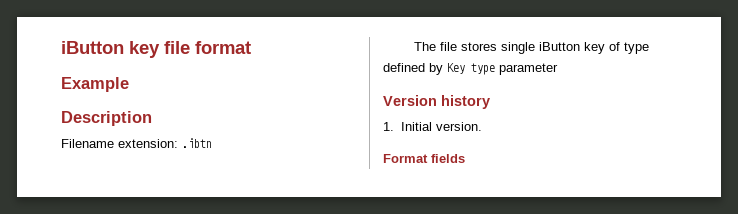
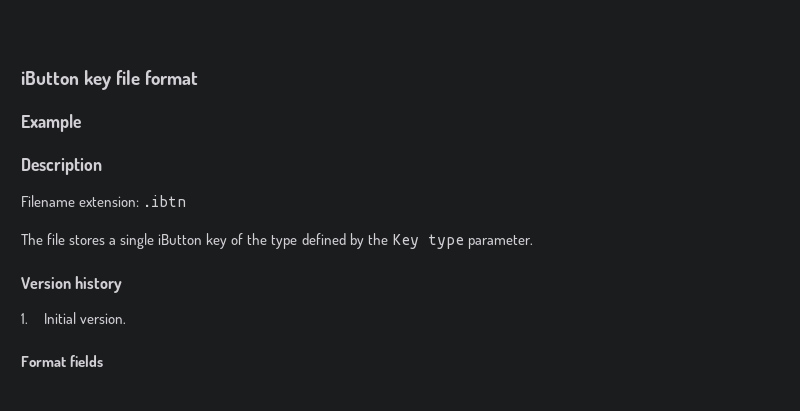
(497, 46) none -> [109,238,117,245] a
(620, 46) none -> [247,233,268,245] the
(443, 69) none -> [367,233,388,245] the
[499,63,558,75] parameter -> [467,235,533,249] parameter.

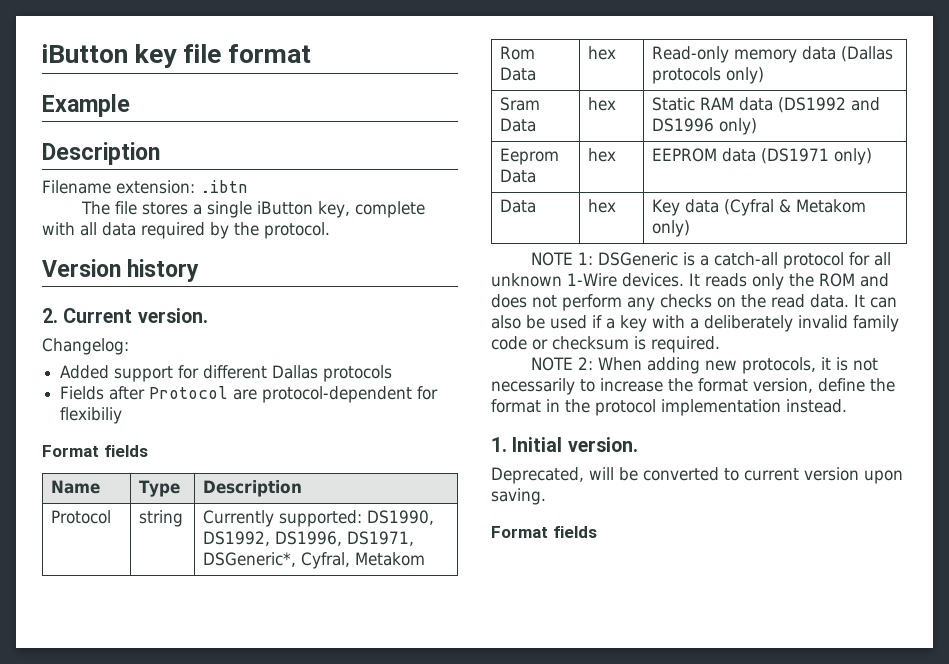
[206,233,533,249] [21,276,123,293] [21,312,126,324] key of the type defined by the Key type parameter. // Version history // 1. Initial version. -> [318,201,426,218] [42,222,330,239] [42,259,200,282] [42,308,208,323] [42,338,129,355] [60,365,393,382] [60,386,439,403] [60,407,123,424] [42,445,148,457] [51,480,101,494] [139,480,181,497] [203,480,303,497] [51,510,112,524] [139,510,184,527] [203,510,435,527] [203,531,415,546] [203,552,426,569] [500,46,536,60] [500,67,537,81] [588,46,617,60] [652,46,894,63] [652,67,765,84] [500,97,541,111] [500,118,537,132] [588,97,617,111] [652,97,881,113] [652,118,758,135] [500,148,560,165] [500,169,537,183] [588,148,617,162] [652,148,873,165] [500,199,537,213] [588,199,617,213] [652,199,867,216] [652,220,691,237] [531,252,892,269] [491,273,889,290] [491,294,897,311] [491,315,899,332] [491,336,720,353] [531,357,879,374] [491,378,895,395] [491,399,847,416] [491,437,638,452] [491,467,903,484] [491,488,546,505] key, complete with all data required by the protocol. // Version history // 2. Current version. // Changelog: // Added support for different Dallas protocols // Fields after Protocol are protocol-dependent for flexibiliy // Format fields // Name | Type | Description // Protocol | string | Currently supported: DS1990, DS1992, DS1996, DS1971, DSGeneric*, Cyfral, Metakom // Rom Data | hex | Read-only memory data (Dallas protocols only) // Sram Data | hex | Static RAM data (DS1992 and DS1996 only) // Eeprom Data | hex | EEPROM data (DS1971 only) // Data | hex | Key data (Cyfral & Metakom only) // NOTE 1: DSGeneric is a catch-all protocol for all unknown 1-Wire devices. It reads only the ROM and does not perform any checks on the read data. It can also be used if a key with a deliberately invalid family code or checksum is required. // NOTE 2: When adding new protocols, it is not necessarily to increase the format version, define the format in the protocol implementation instead. // 1. Initial version. // Deprecated, will be converted to current version upon saving.

